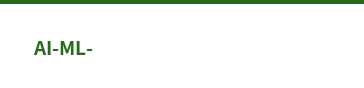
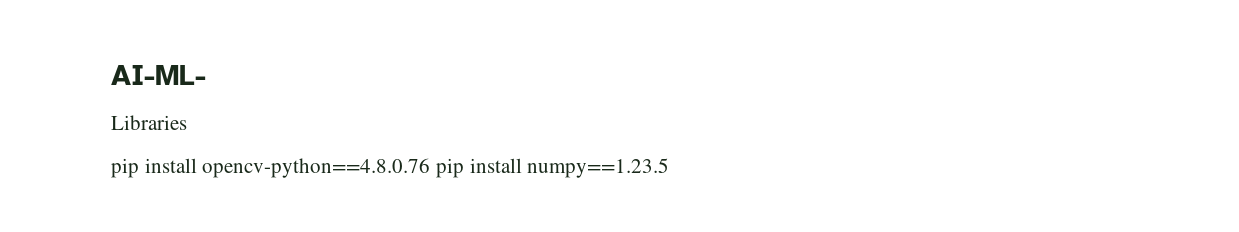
(93, 48) none -> [111,115,187,130] [111,158,670,178] // Libraries // pip install opencv-python==4.8.0.76 pip install numpy==1.23.5

